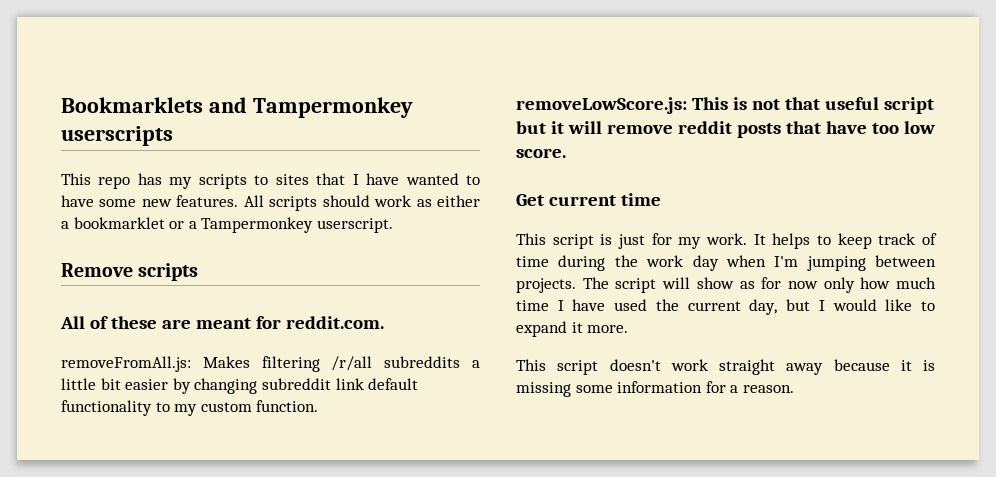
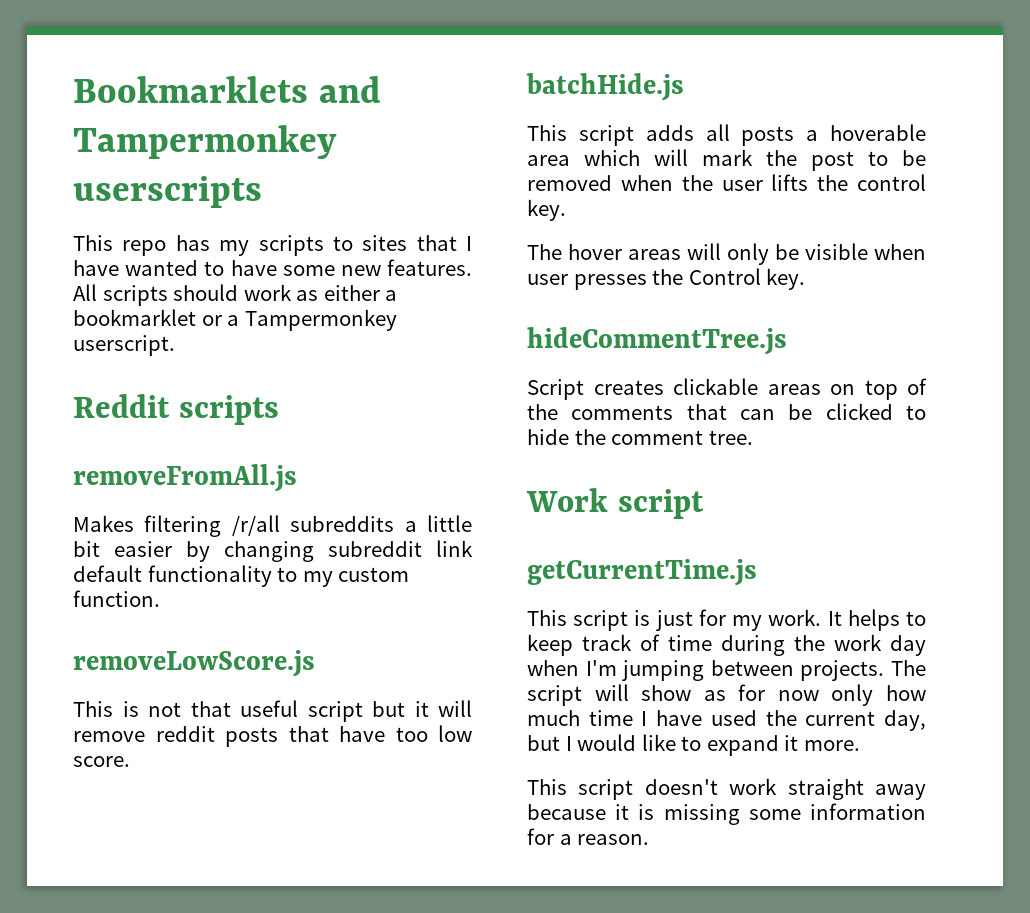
[61,263,133,277] Remove -> [73,394,170,418] Reddit
[60,316,384,329] [61,356,191,372] All of these are meant for reddit.com. // removeFromAll.js: -> [73,464,297,492] removeFromAll.js //
[516,97,687,114] removeLowScore.js: -> [73,650,315,677] removeLowScore.js //
[516,193,661,206] Get current time -> [526,73,684,101] [527,124,926,146] [527,149,926,171] [527,174,926,191] [527,199,566,221] [527,243,926,265] [527,268,806,290] [527,327,787,355] [527,378,927,400] [527,403,926,420] [527,429,753,445] [526,488,704,519] [527,559,757,586] batchHide.js // This script adds all posts a hoverable area which will mark the post to be removed when the user lifts the control key. // The hover areas will only be visible when user presses the Control key. // hideCommentTree.js // Script creates clickable areas on top of the comments that can be clicked to hide the comment tree. // Work script // getCurrentTime.js

